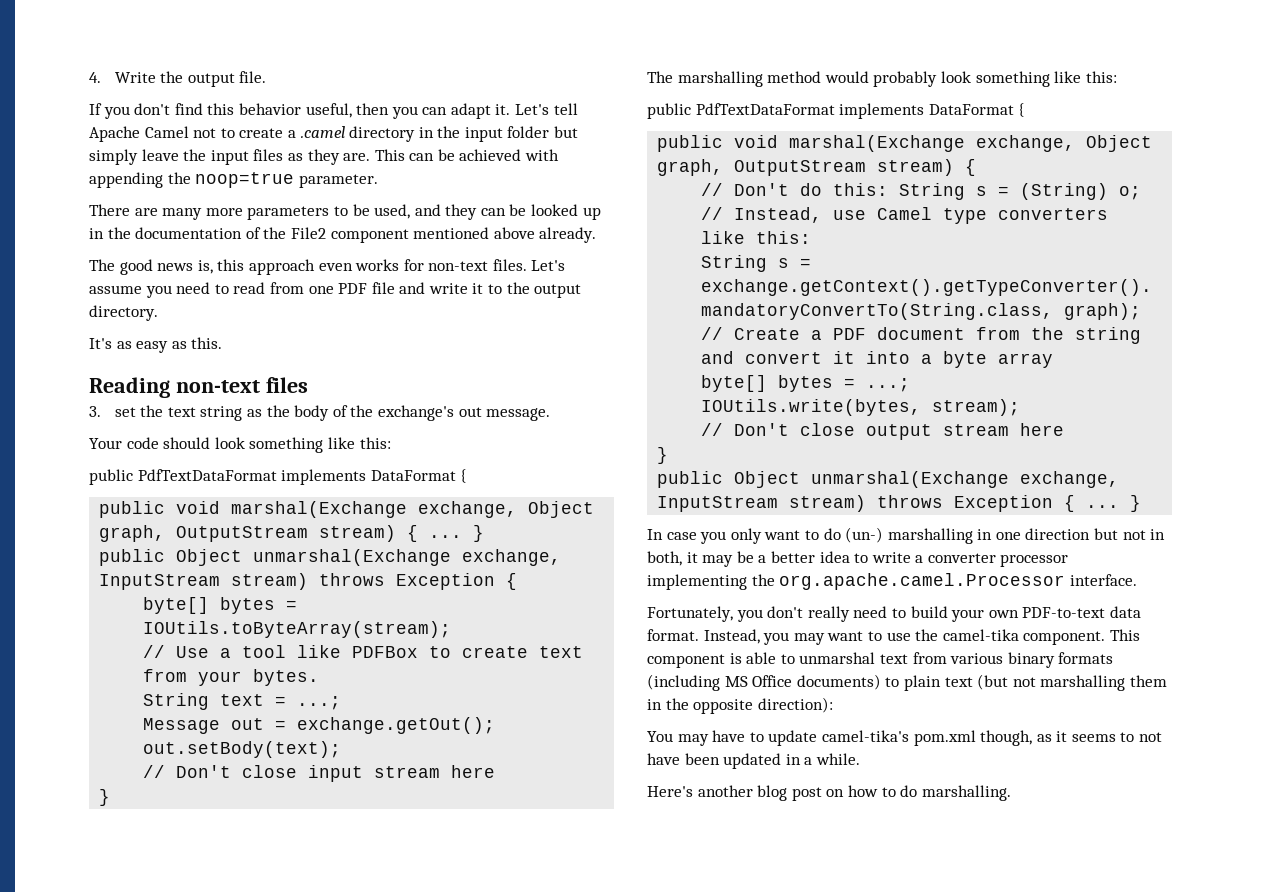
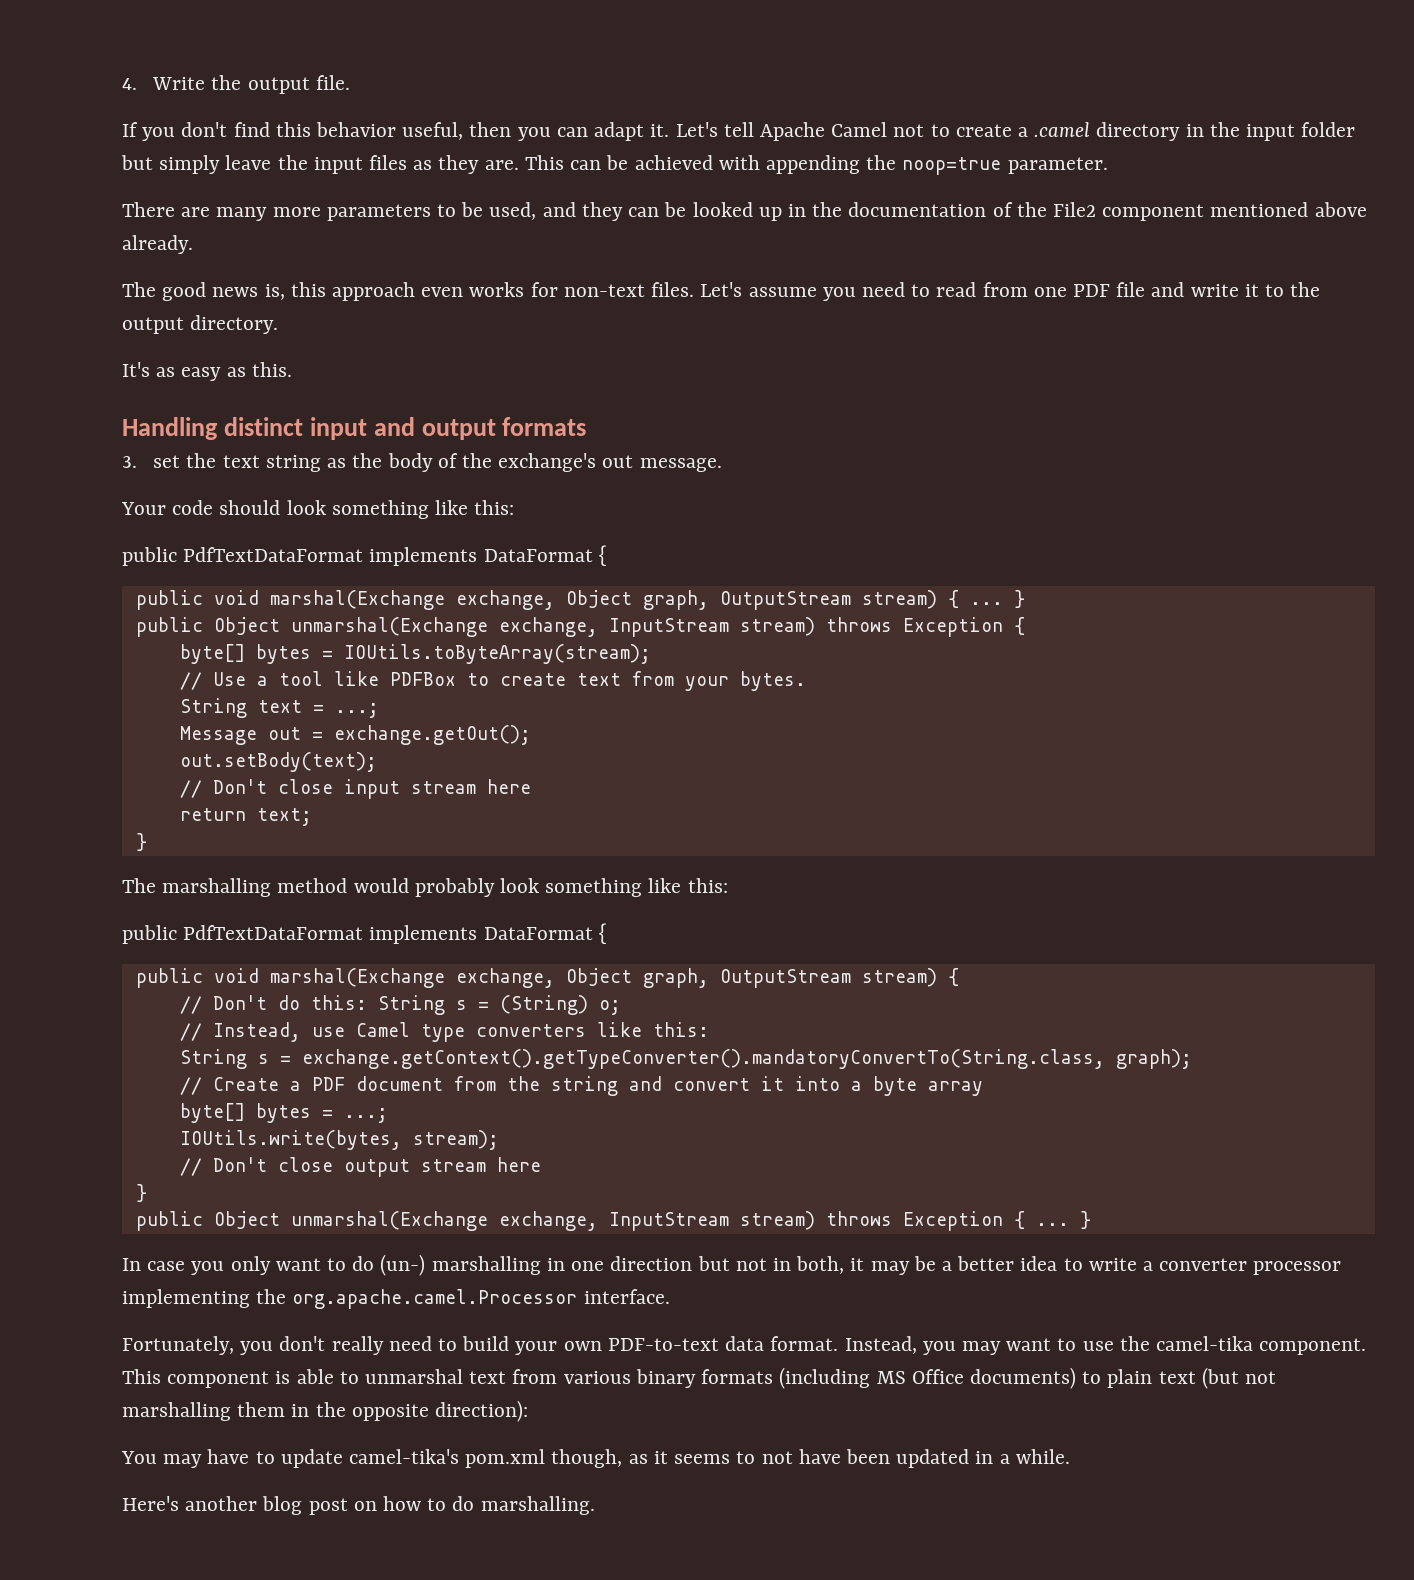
[89,377,308,398] Reading non-text files -> [122,417,587,440] Handling distinct input and output formats
(496, 771) none -> [179,808,312,826] // return text;

